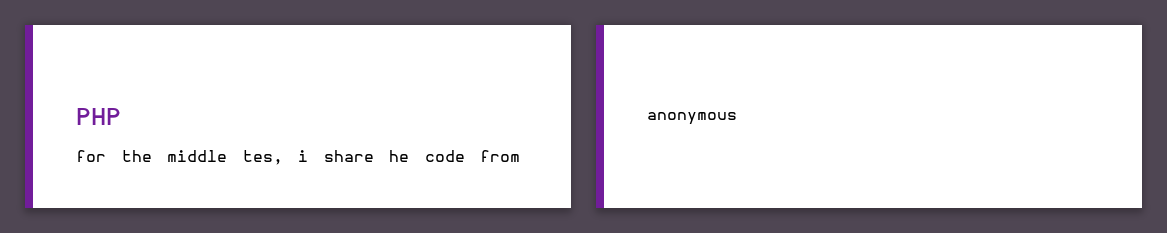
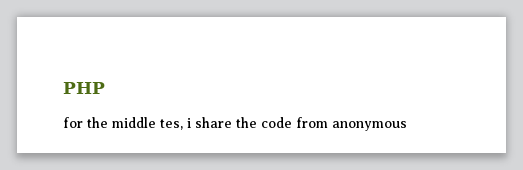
[389,150,409,162] he -> [236,117,257,128] the

